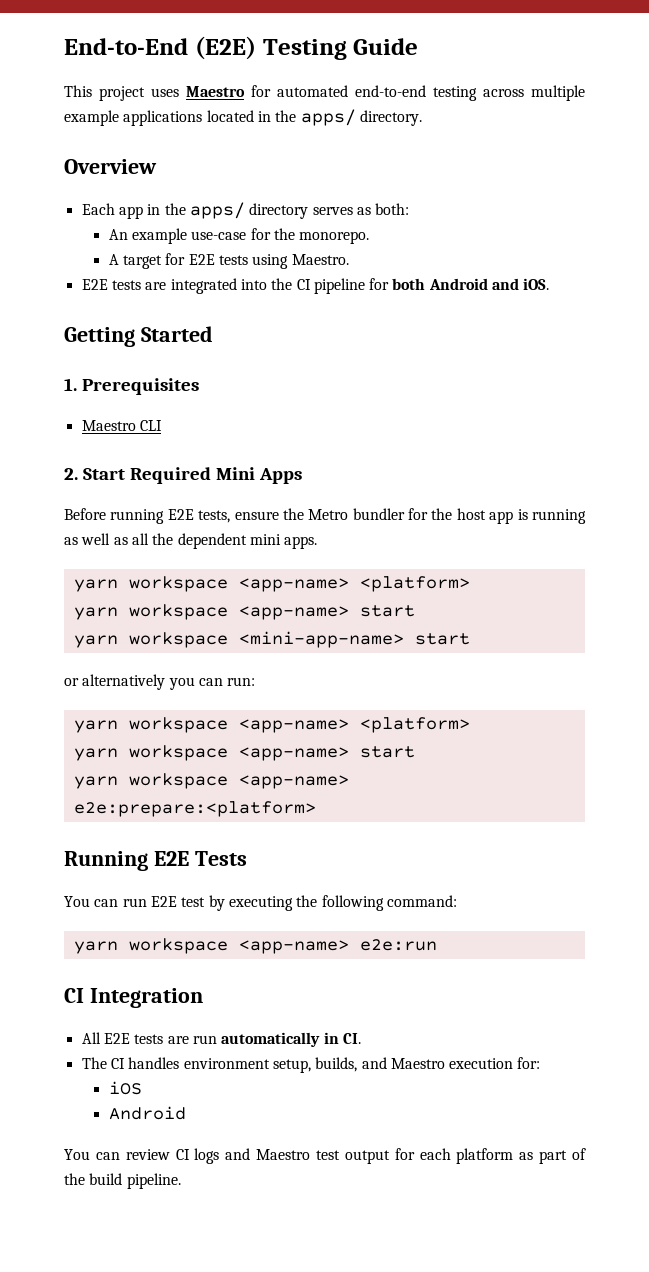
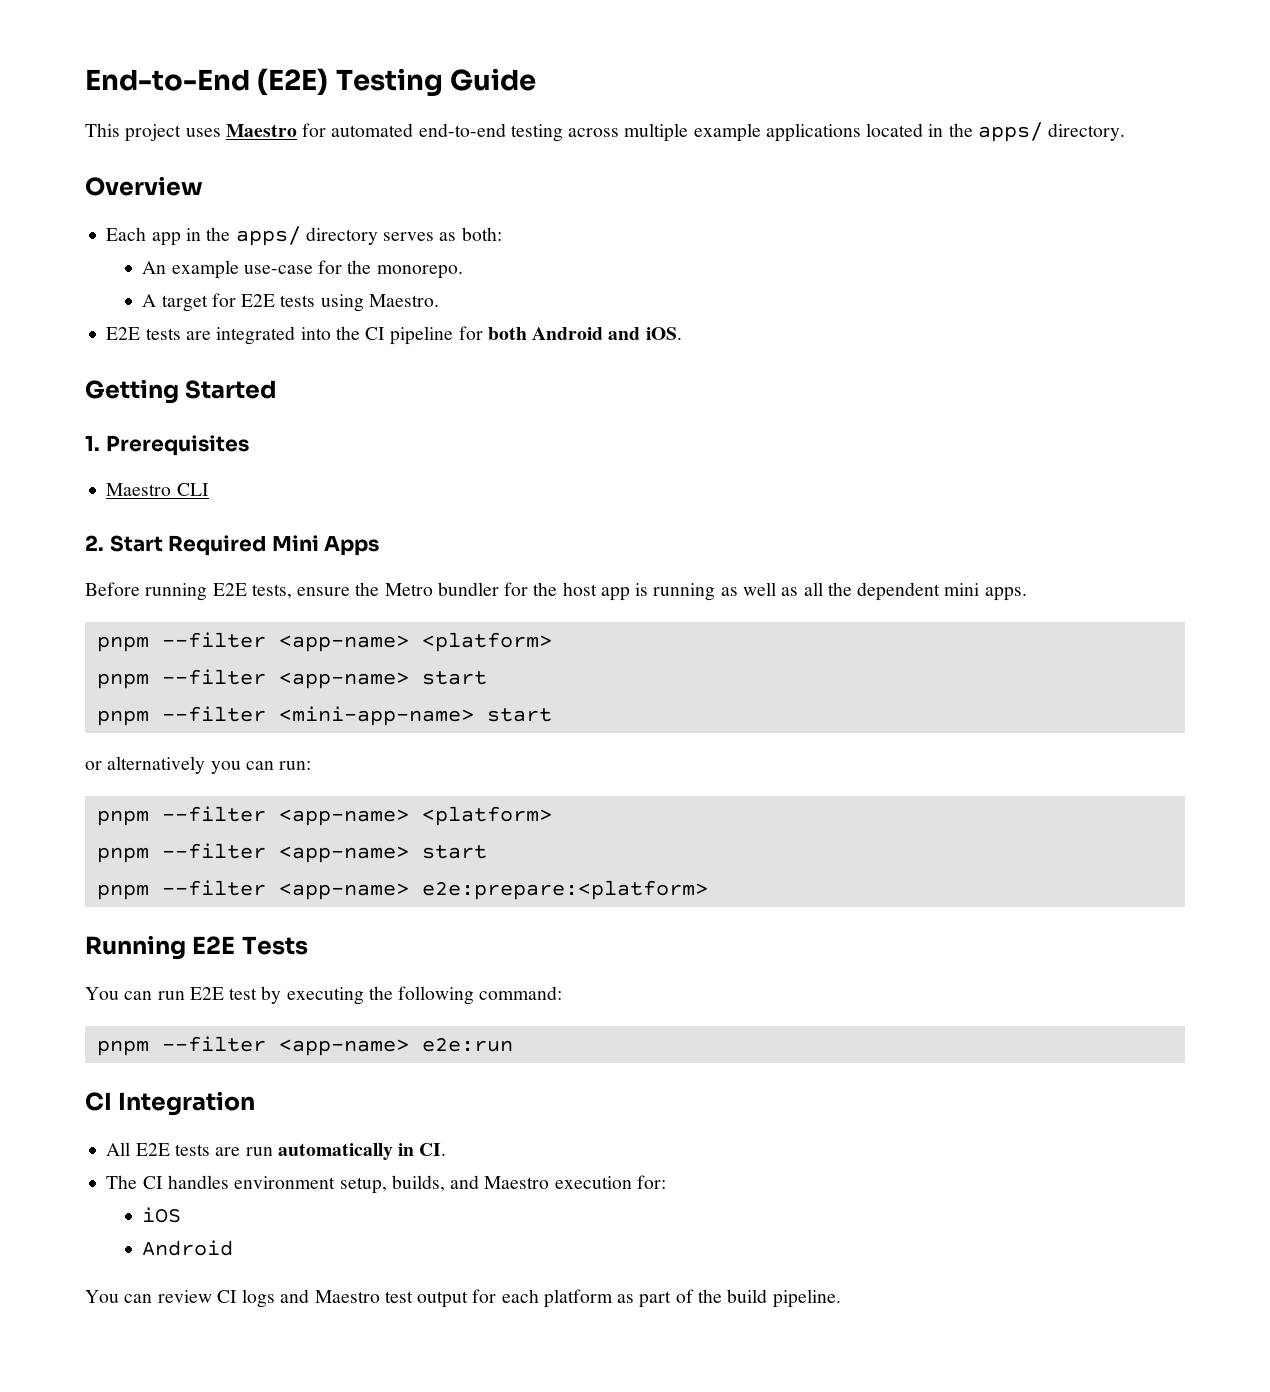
[73,576,470,592] [73,604,415,620] [73,632,228,648] yarn workspace <app-name> <platform> // yarn workspace <app-name> start // yarn workspace -> [96,632,552,652] [96,669,487,689] [96,706,266,726] pnpm --filter <app-name> <platform> // pnpm --filter <app-name> start // pnpm --filter
[73,717,470,733] [73,745,415,761] [73,773,228,789] yarn workspace <app-name> <platform> // yarn workspace <app-name> start // yarn workspace -> [96,806,552,826] [96,843,487,863] [96,880,266,900] pnpm --filter <app-name> <platform> // pnpm --filter <app-name> start // pnpm --filter
[73,938,228,954] yarn workspace -> [96,1036,266,1056] pnpm --filter

